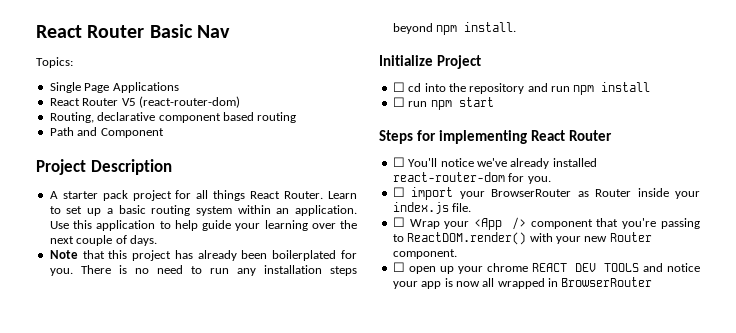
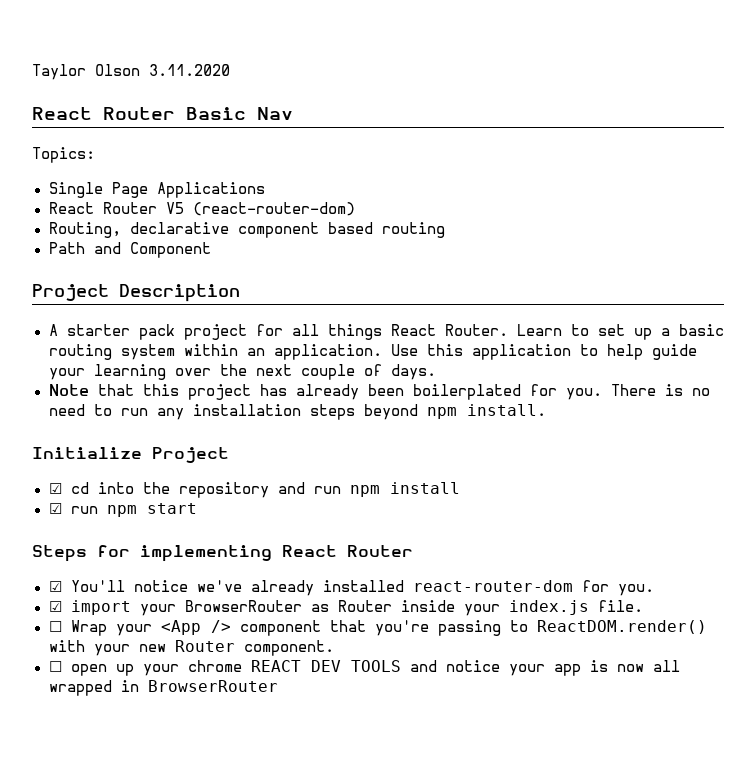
(36, 31) none -> [32,64,230,80] Taylor Olson 3.11.2020 //
[392,82,405,92] ☐ -> [48,483,62,494] ☑
[392,97,405,107] ☐ -> [48,503,62,514] ☑
[392,157,405,167] ☐ -> [48,581,62,592] ☑
[392,187,405,197] ☐ -> [48,601,62,612] ☑

